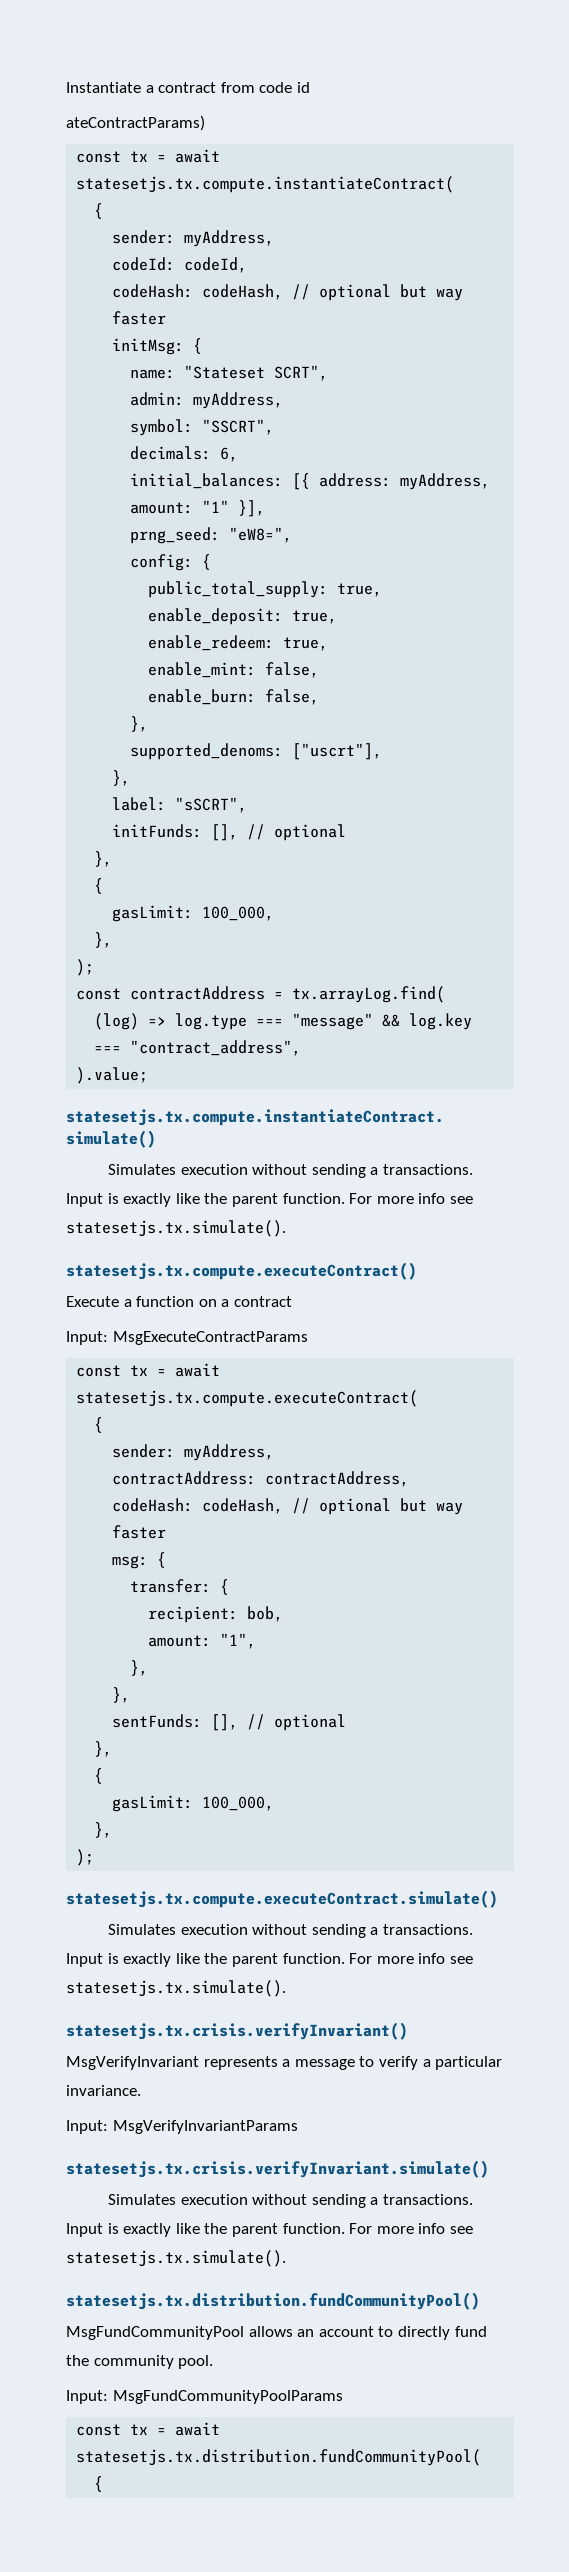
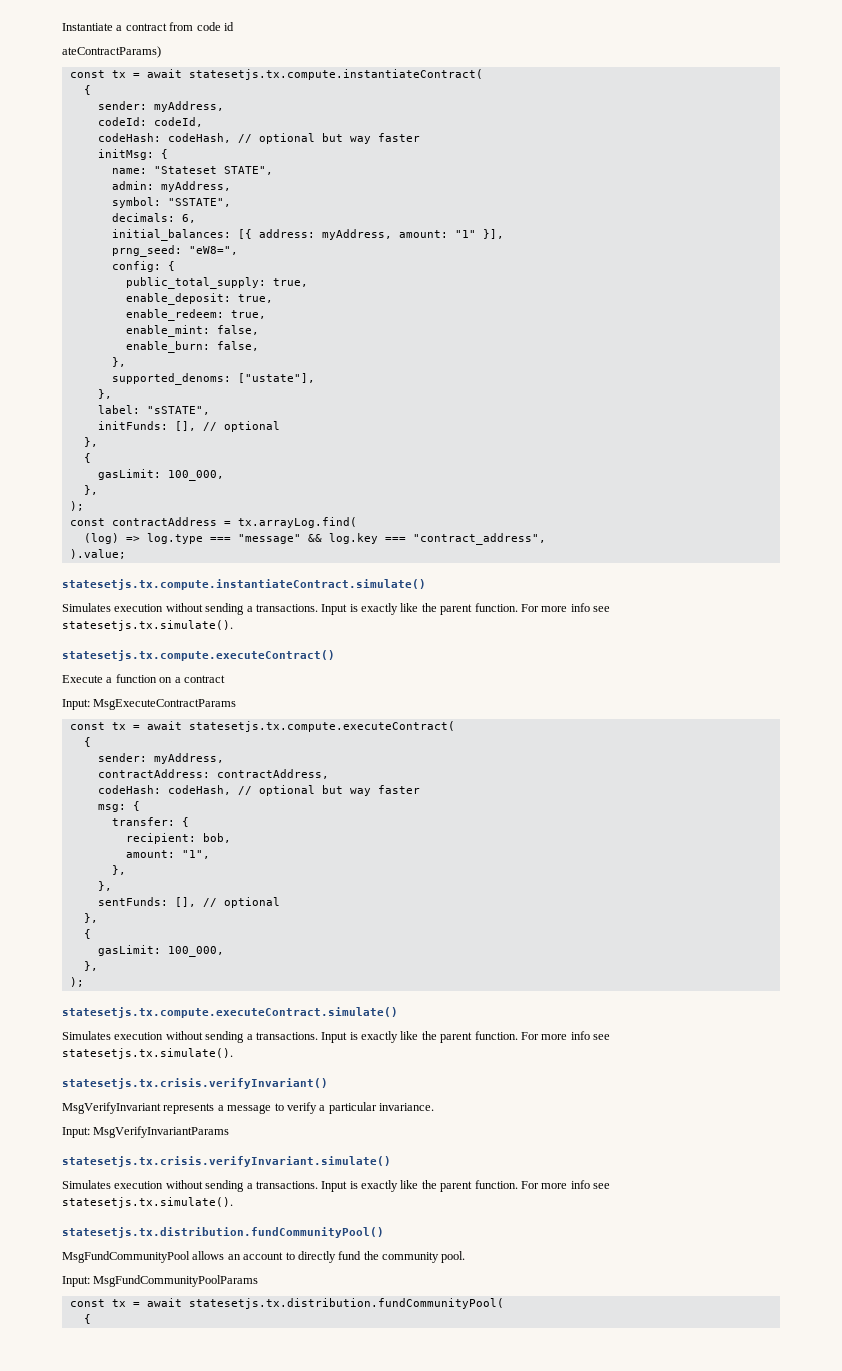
[274,365,329,381] SCRT", -> [223,166,273,175] STATE",
[202,419,275,435] "SSCRT", -> [167,198,231,207] "SSTATE",
[292,743,383,760] ["uscrt"], -> [237,373,315,383] ["ustate"],
[175,797,248,813] "sSCRT", -> [146,406,210,415] "sSTATE",

